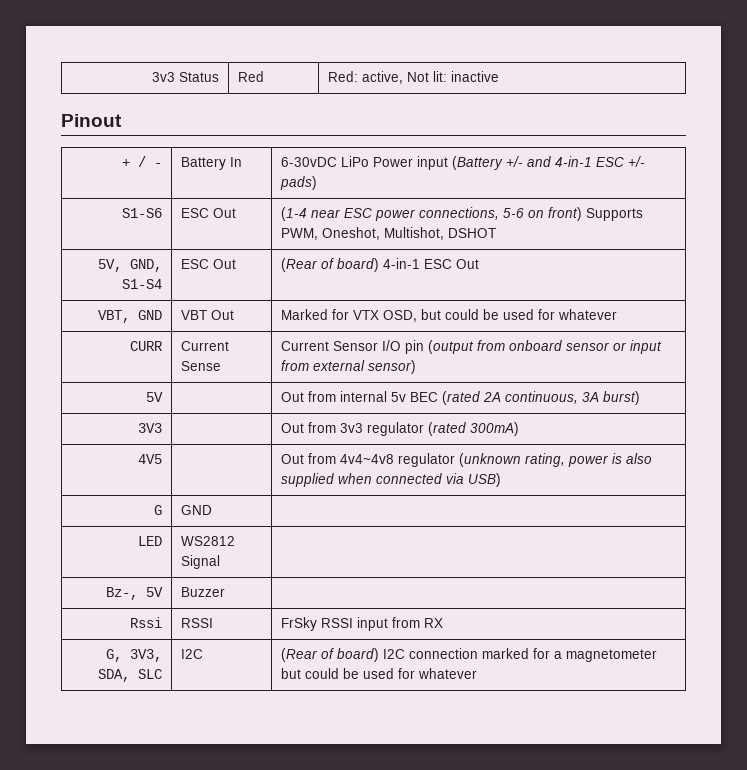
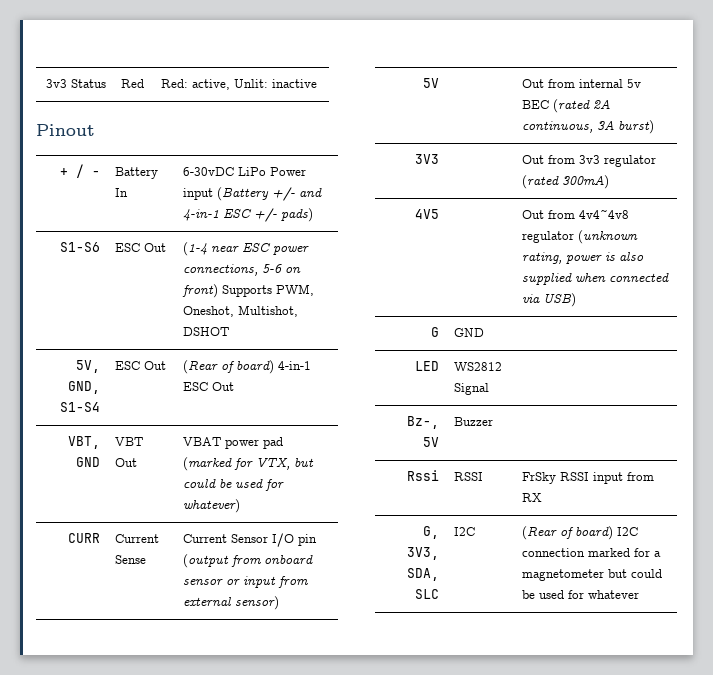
[407,71,448,82] Not lit: -> [234,79,269,88] Unlit:
[281,309,618,322] Marked for VTX OSD, but could be used for whatever -> [183,437,284,449] [183,457,315,471] [183,479,285,491] [183,499,241,513] VBAT power pad (marked for VTX, but could be used for whatever)

